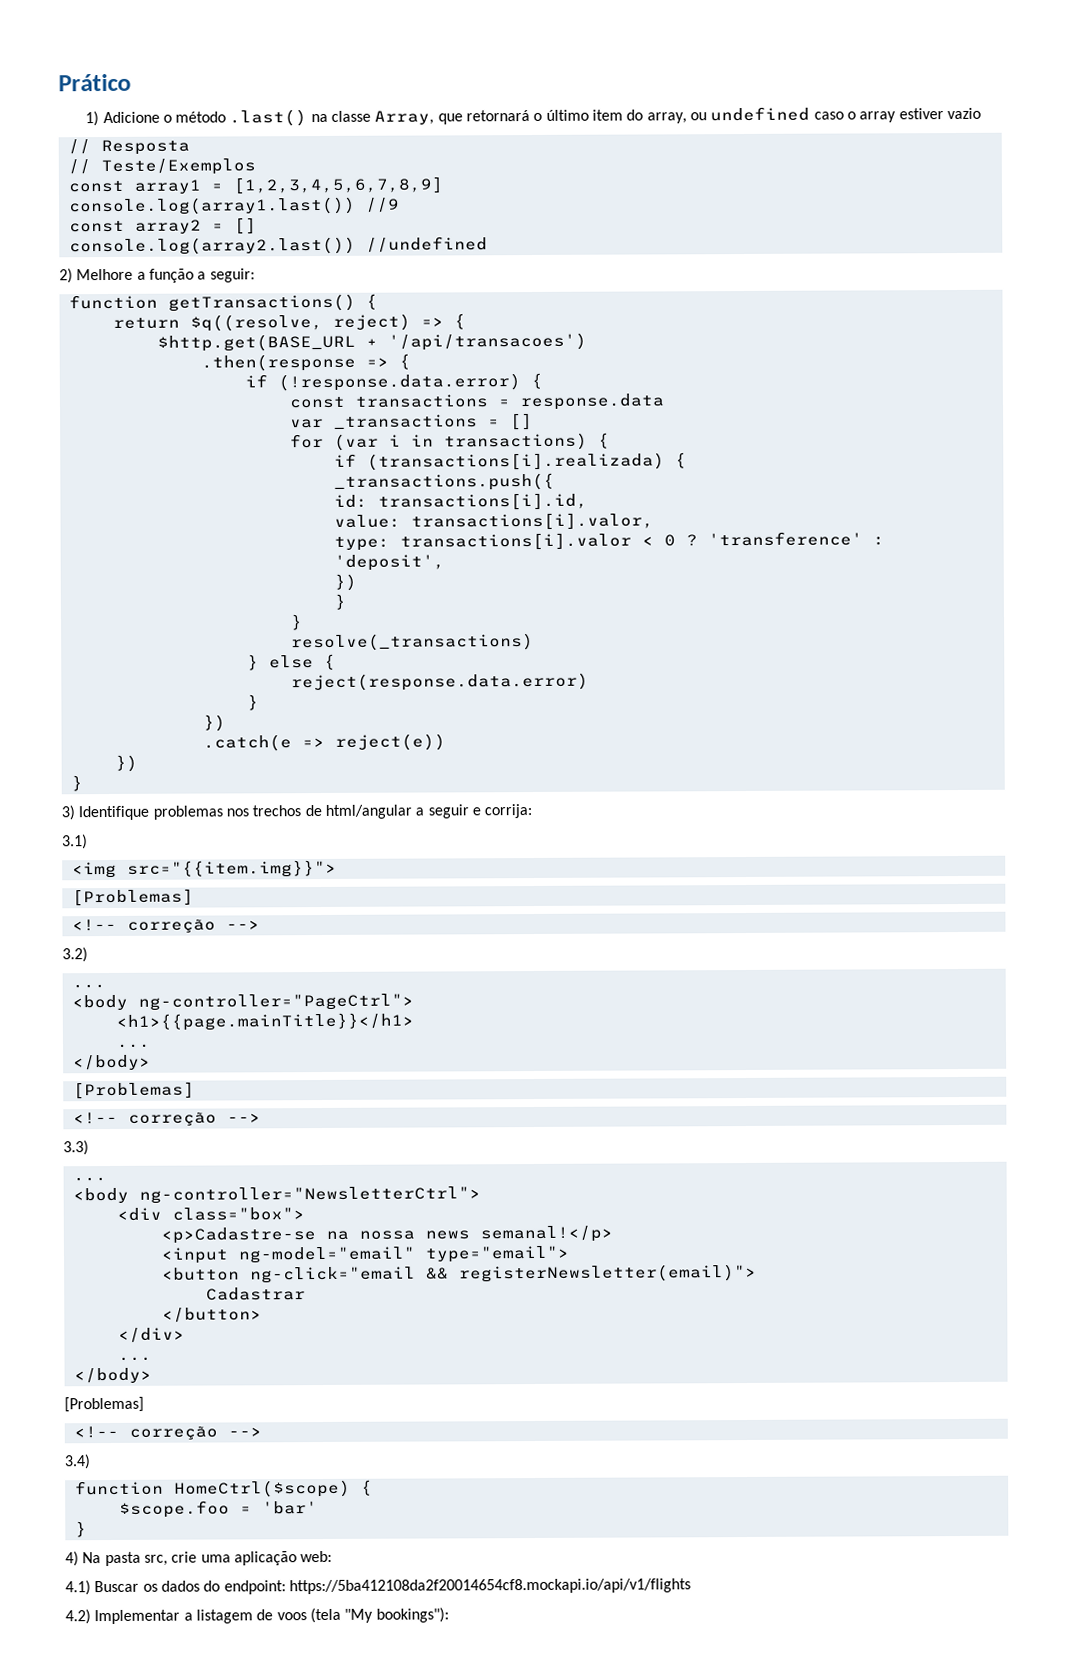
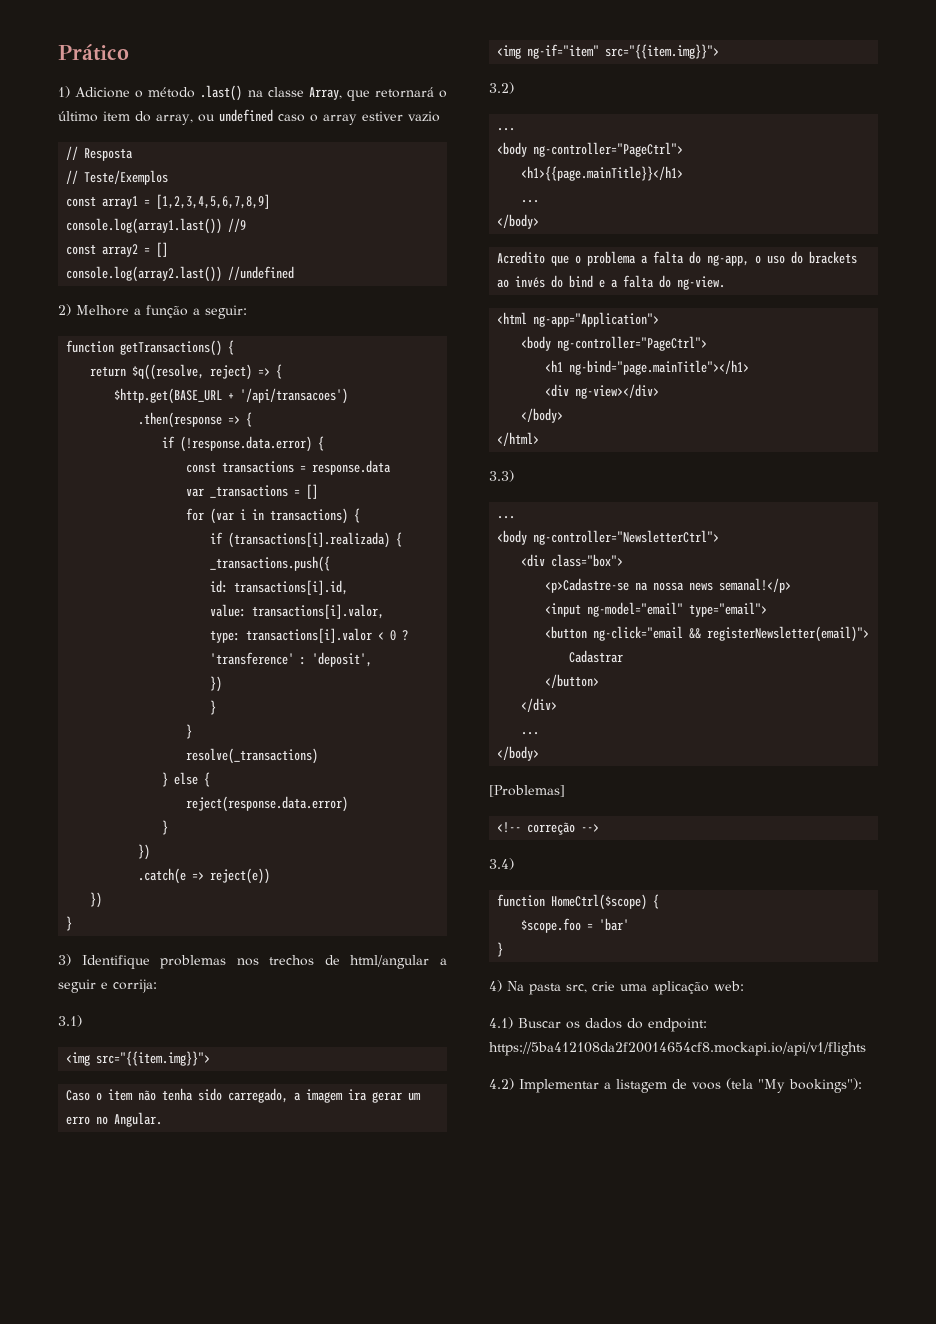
[71,888,194,907] [71,918,260,933] [Problemas] // <!-- correção --> -> [66,1088,422,1103] [66,1112,163,1127] [497,44,720,59] Caso o item não tenha sido carregado, a imagem ira gerar um erro no Angular. // <img ng-if="item" src="{{item.img}}">
[72,1081,195,1100] [72,1111,261,1126] [Problemas] // <!-- correção --> -> [497,251,858,266] [497,275,726,290] [497,312,660,327] [521,336,708,351] [545,360,750,375] [545,384,660,399] [521,408,564,423] [497,432,540,446] Acredito que o problema a falta do ng-app, o uso do brackets ao invés do bind e a falta do ng-view. // <html ng-app="Application"> // <body ng-controller="PageCtrl"> // <h1 ng-bind="page.mainTitle"></h1> // <div ng-view></div> // </body> // </html>

